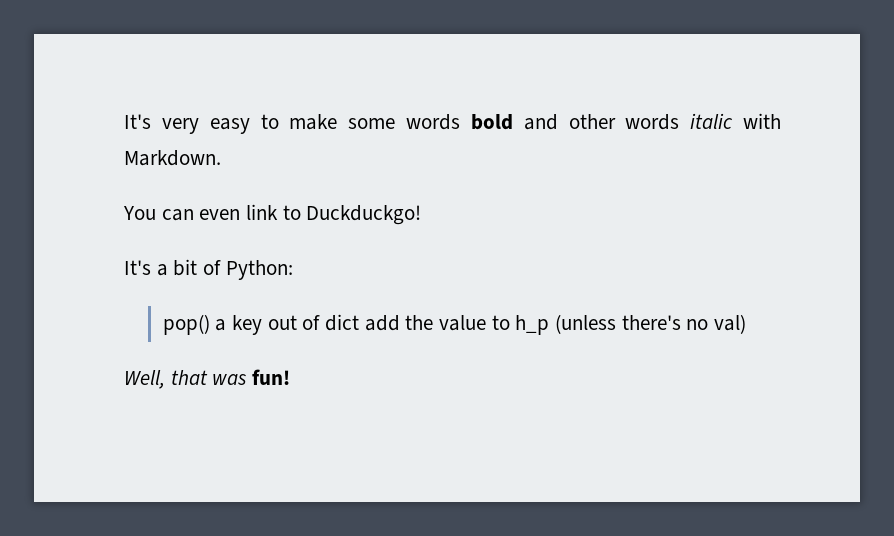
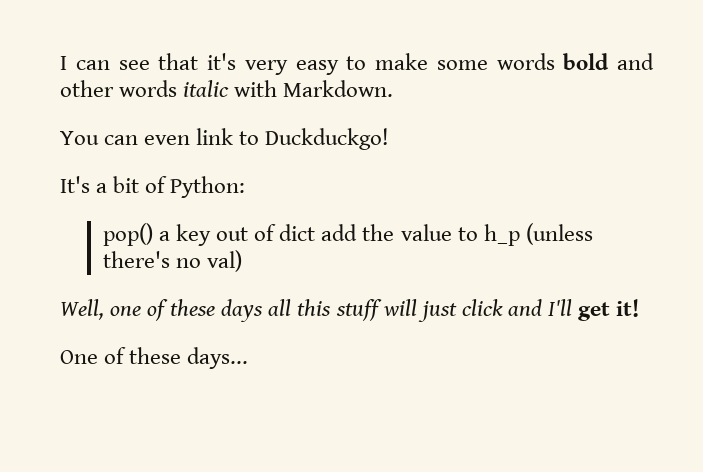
[124,114,151,129] It's -> [60,53,236,70] I can see that it's
[170,369,291,385] that was fun! -> [110,299,640,322] [60,347,249,369] one of these days all this stuff will just click and I'll get it! // One of these days...

